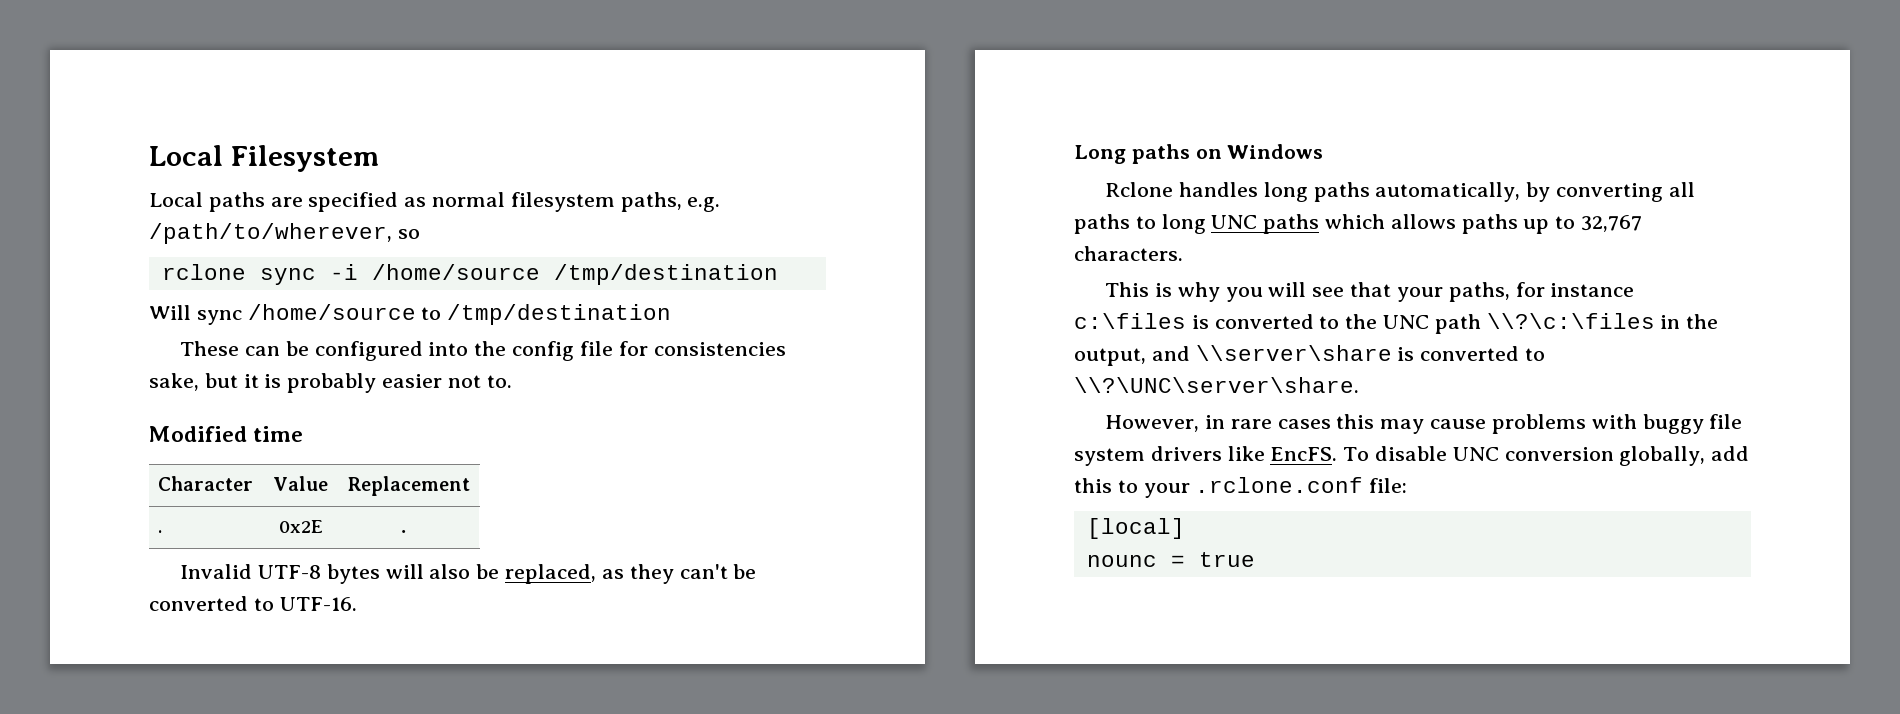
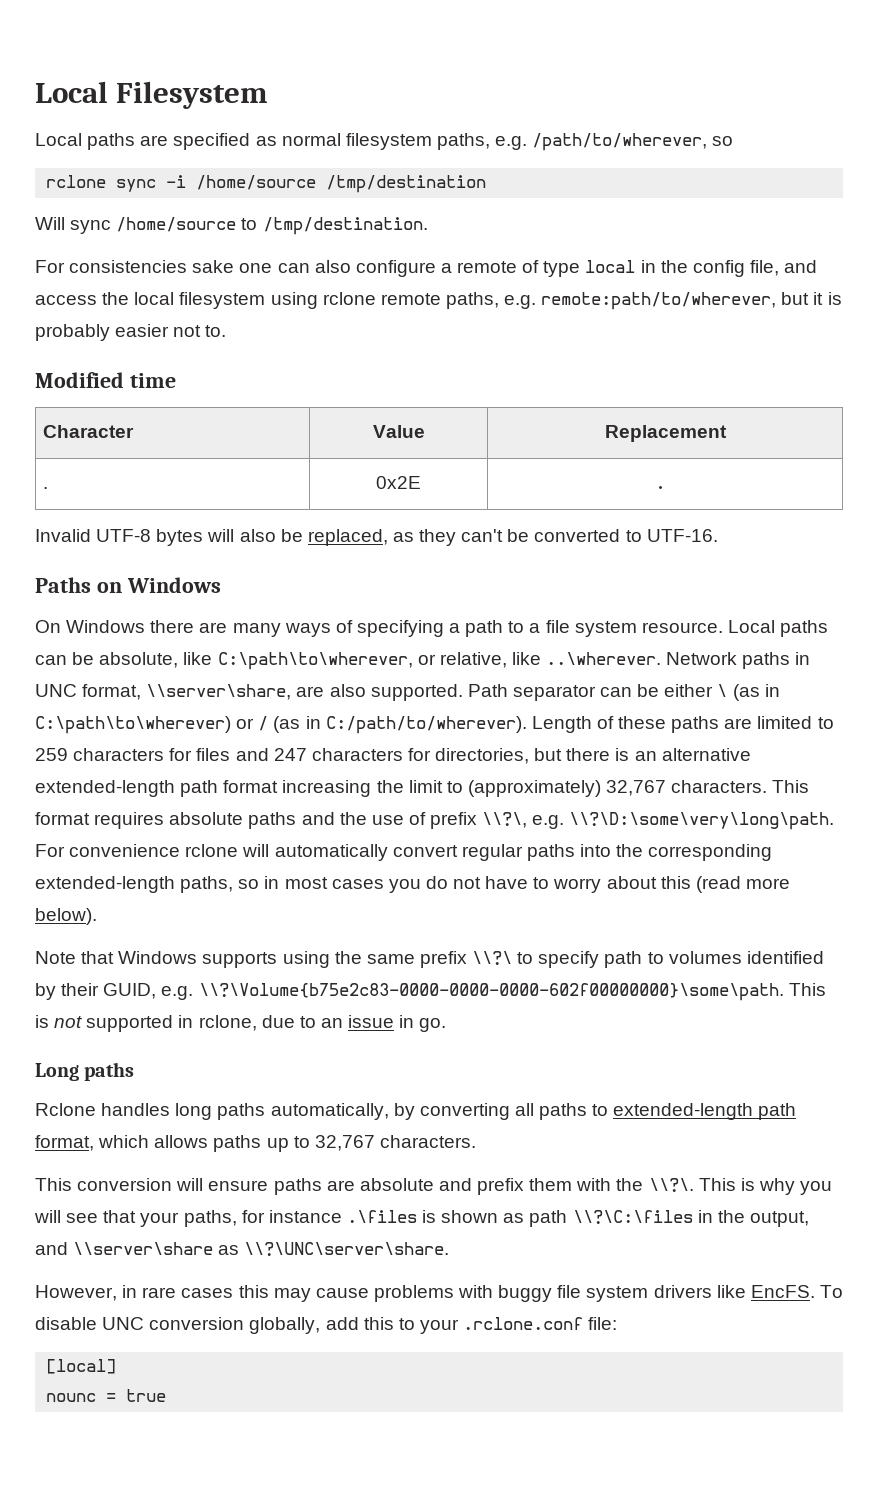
[447,304,672,325] [180,341,786,361] [149,373,199,391] /tmp/destination // These can be configured into the config file for consistencies sake, -> [262,217,428,235] [35,260,818,277] [35,292,777,310] /tmp/destination. // For consistencies sake one can also configure a remote of type local in the config file, and access the local filesystem using rclone remote paths, e.g. remote:path/to/wherever,
(357, 604) none -> [35,577,221,593] [35,620,829,637] [35,652,811,670] [35,684,780,701] [35,716,834,734] [35,748,751,764] [35,780,810,797] [35,812,835,830] [35,844,773,861] [35,876,790,893] [35,908,97,925] [35,951,824,968] [35,983,826,1001] [35,1015,447,1032] // Paths on Windows // On Windows there are many ways of specifying a path to a file system resource. Local paths can be absolute, like C:\path\to\wherever, or relative, like ..\wherever. Network paths in UNC format, \\server\share, are also supported. Path separator can be either \ (as in C:\path\to\wherever) or / (as in C:/path/to/wherever). Length of these paths are limited to 259 characters for files and 247 characters for directories, but there is an alternative extended-length path format increasing the limit to (approximately) 32,767 characters. This format requires absolute paths and the use of prefix \\?\, e.g. \\?\D:\some\very\long\path. For convenience rclone will automatically convert regular paths into the corresponding extended-length paths, so in most cases you do not have to worry about this (read more below). // Note that Windows supports using the same prefix \\?\ to specify path to volumes identified by their GUID, e.g. \\?\Volume{b75e2c83-0000-0000-0000-602f00000000}\some\path. This is not supported in rclone, due to an issue in go.
[1195,144,1324,159] on Windows -> (135, 1071) none
[1161,214,1320,234] long UNC paths -> [613,1103,797,1120] [35,1135,94,1151] extended-length path format,
(1150, 289) none -> [77,1178,736,1195] conversion will ensure paths are absolute and prefix them with the \\?\. This
[1074,313,1655,334] c:\files is converted to the UNC path \\?\c:\files -> [346,1210,693,1227] .\files is shown as path \\?\C:\files
[1397,346,1546,361] is converted to -> [218,1245,240,1255] as

